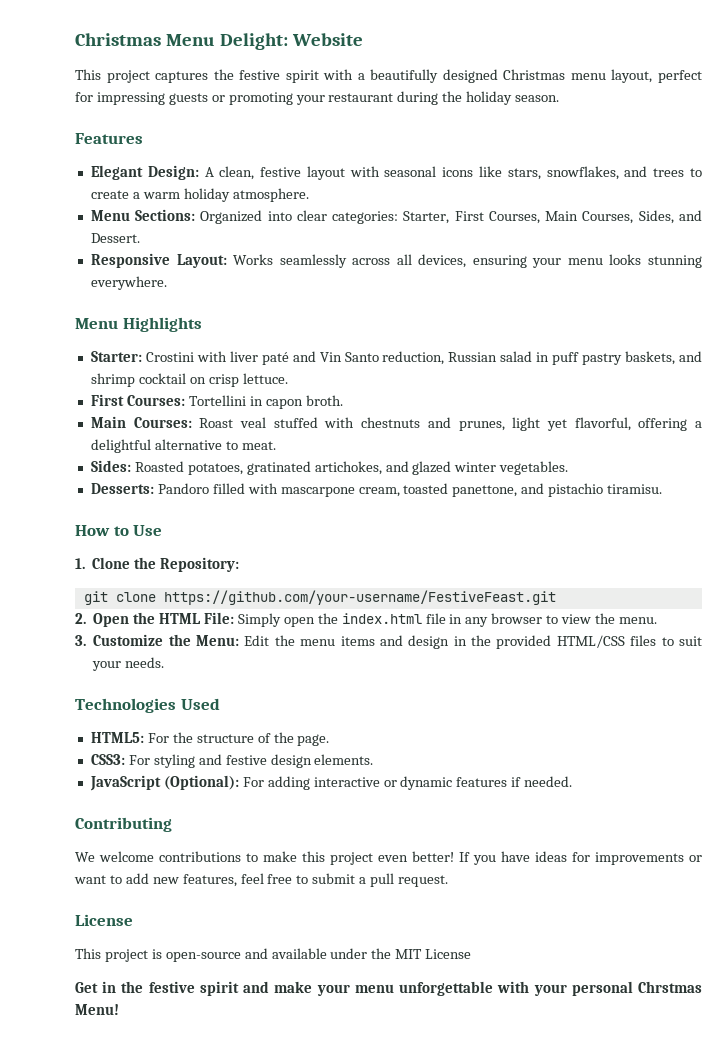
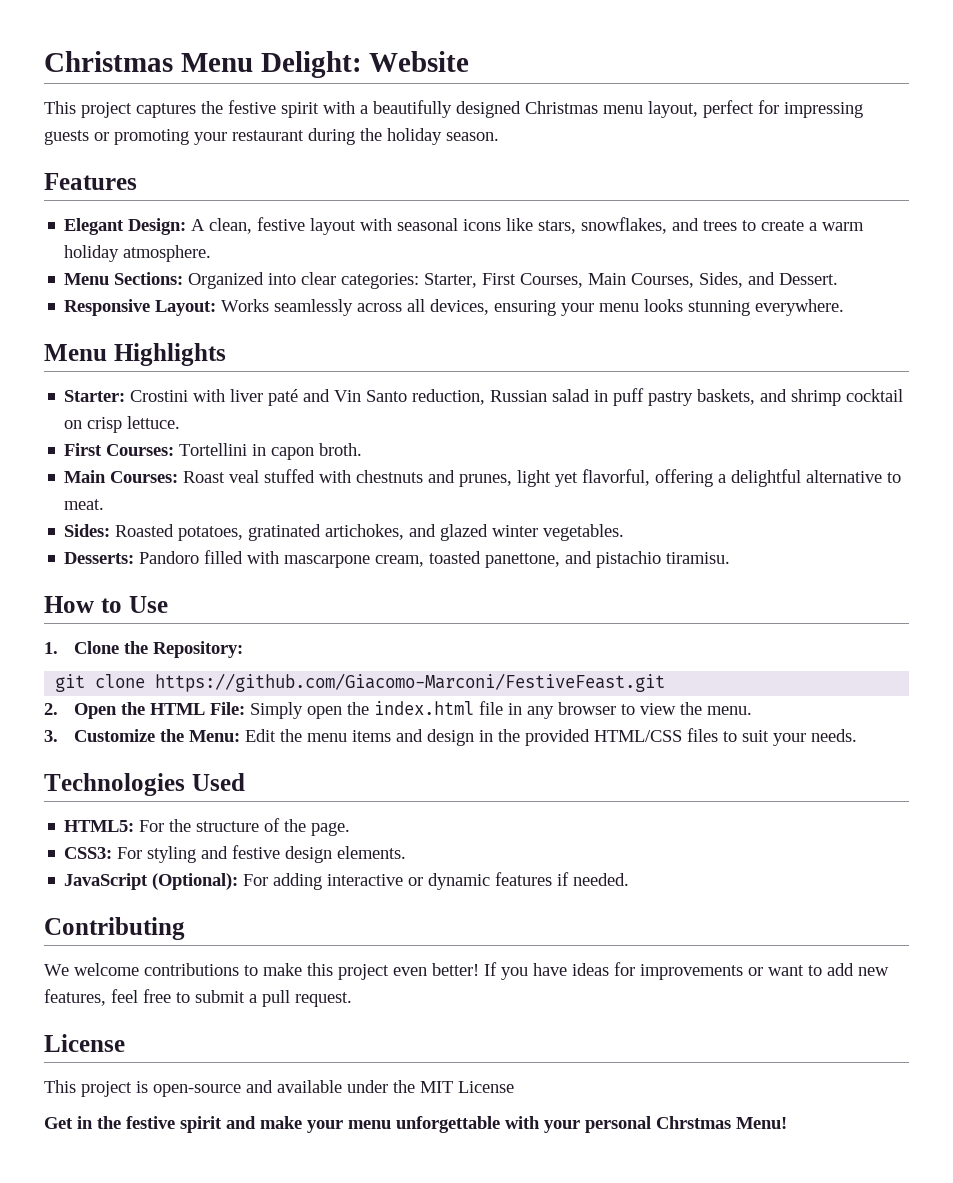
[163,590,556,605] https://github.com/your-username/FestiveFeast.git -> [155,673,666,692] https://github.com/Giacomo-Marconi/FestiveFeast.git

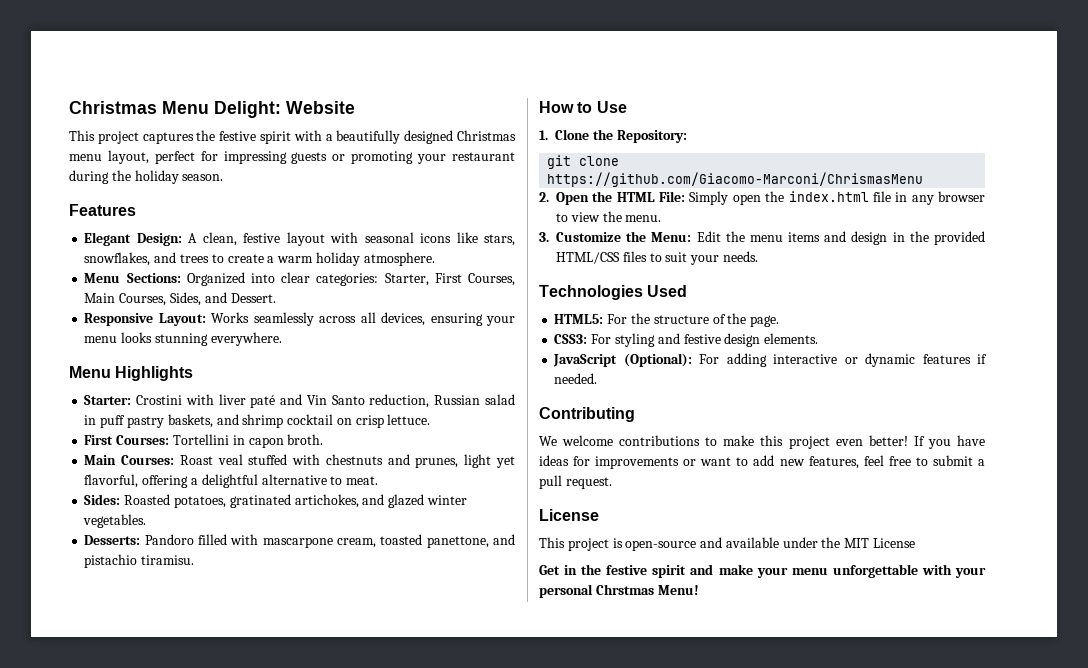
[155,673,666,692] https://github.com/Giacomo-Marconi/FestiveFeast.git -> [547,172,924,187] https://github.com/Giacomo-Marconi/ChrismasMenu

